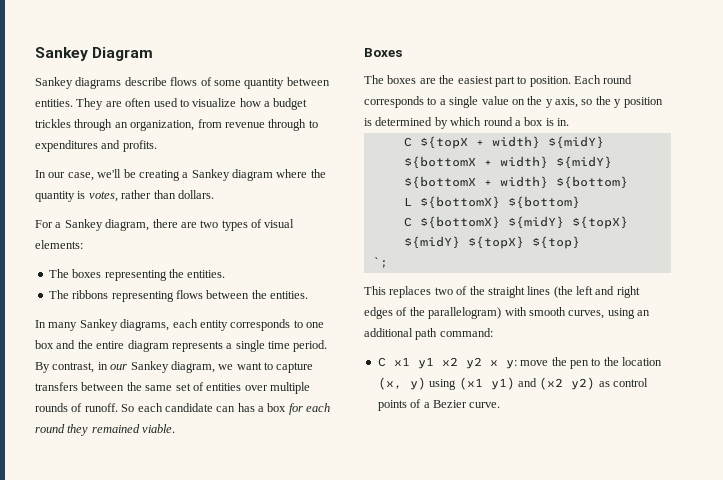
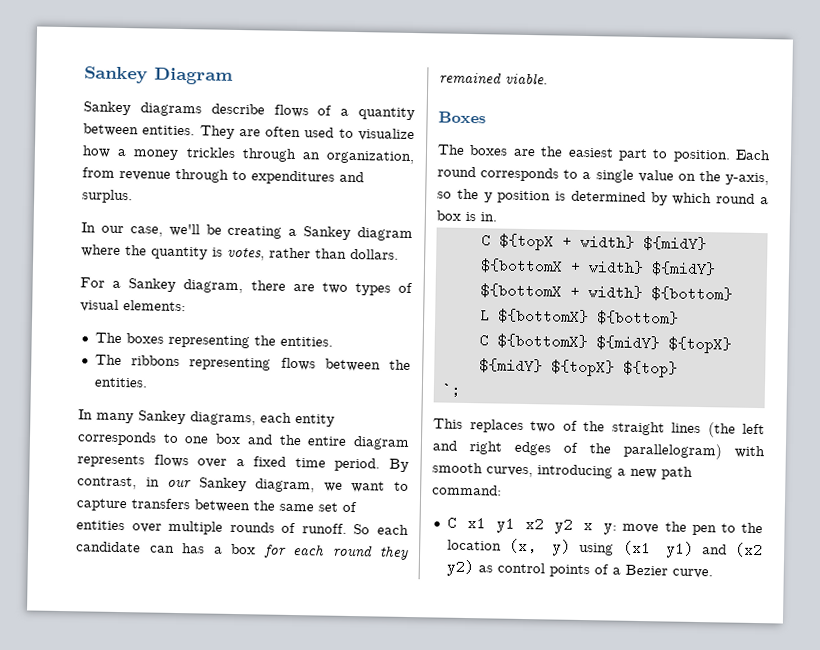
[213,80,241,86] some -> [340,108,350,116] a
[273,98,308,110] budget -> [133,149,179,160] money
[122,140,157,152] profits. -> [82,189,133,204] surplus.
[226,340,265,352] a single -> [153,454,287,468] flows over a fixed
[545,97,578,108] y axis, -> [725,172,769,186] y-axis,
[607,308,650,319] [364,328,413,337] using an additional -> [537,464,657,479] introducing a new

